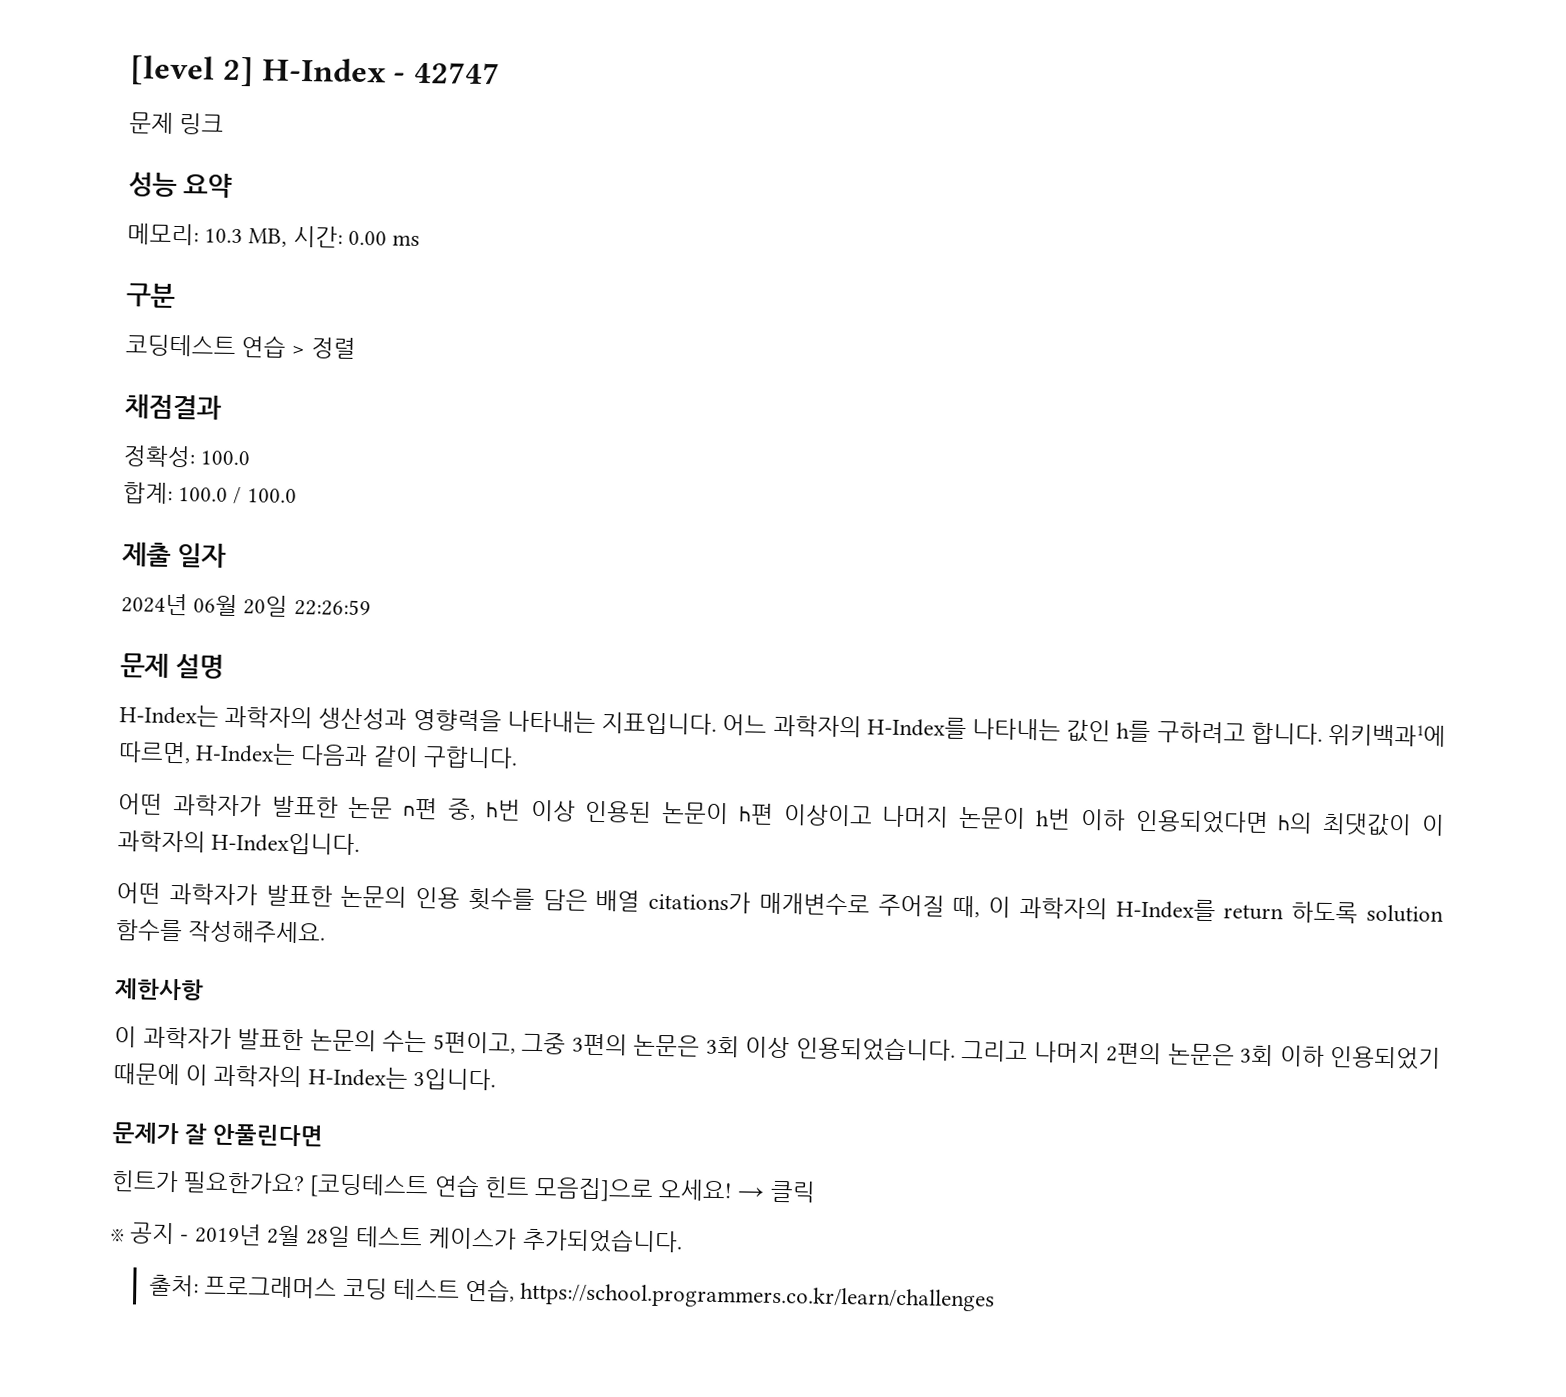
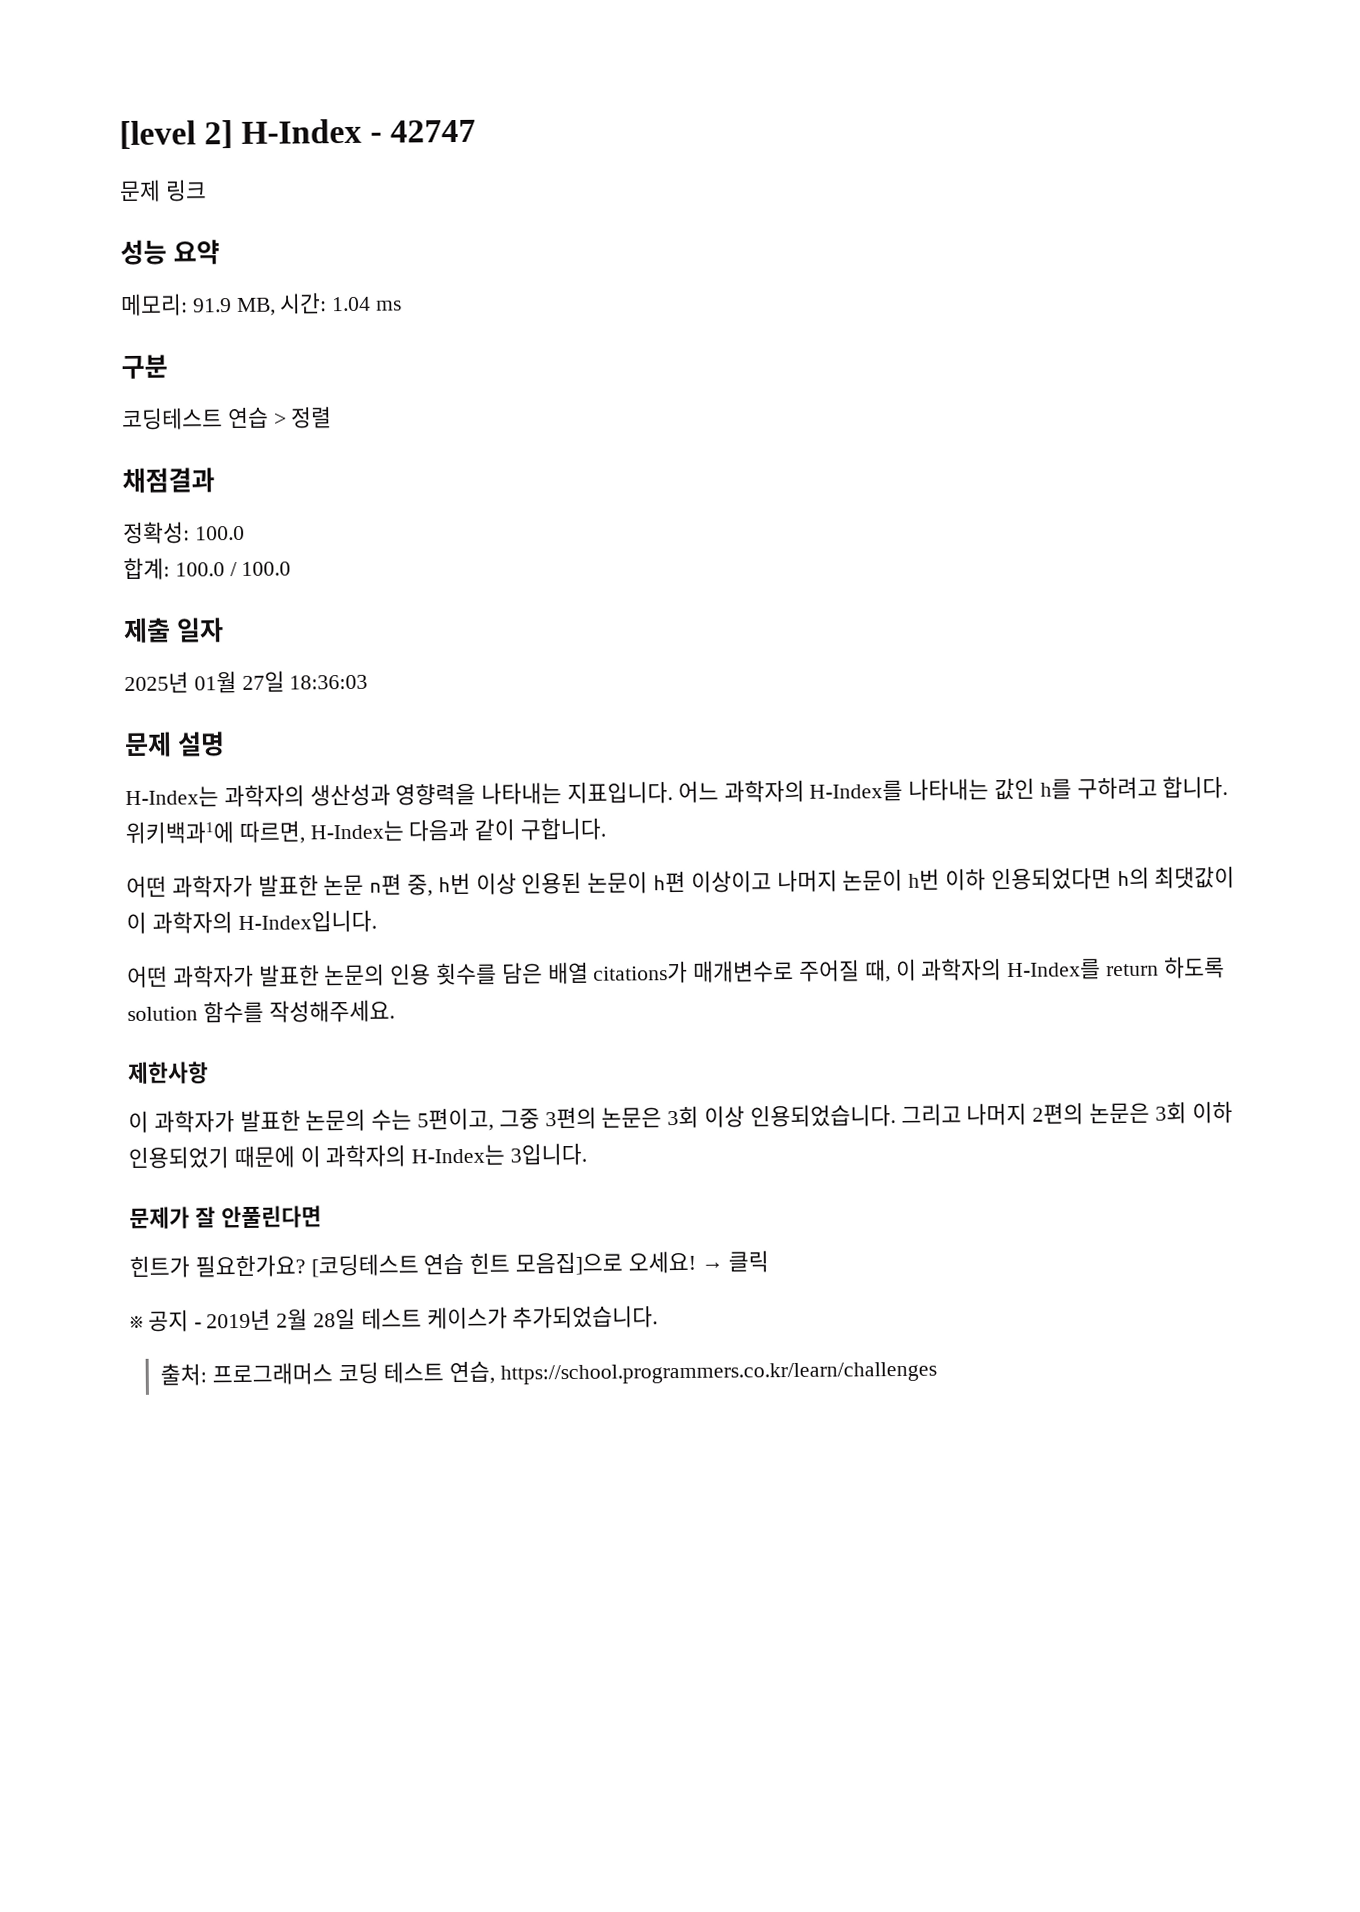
[204,228,244,244] 10.3 -> [192,298,232,313] 91.9
[347,230,387,246] 0.00 -> [332,296,372,312] 1.04
[121,593,371,617] 2024년 06월 20일 22:26:59 -> [124,670,369,694] 2025년 01월 27일 18:36:03

